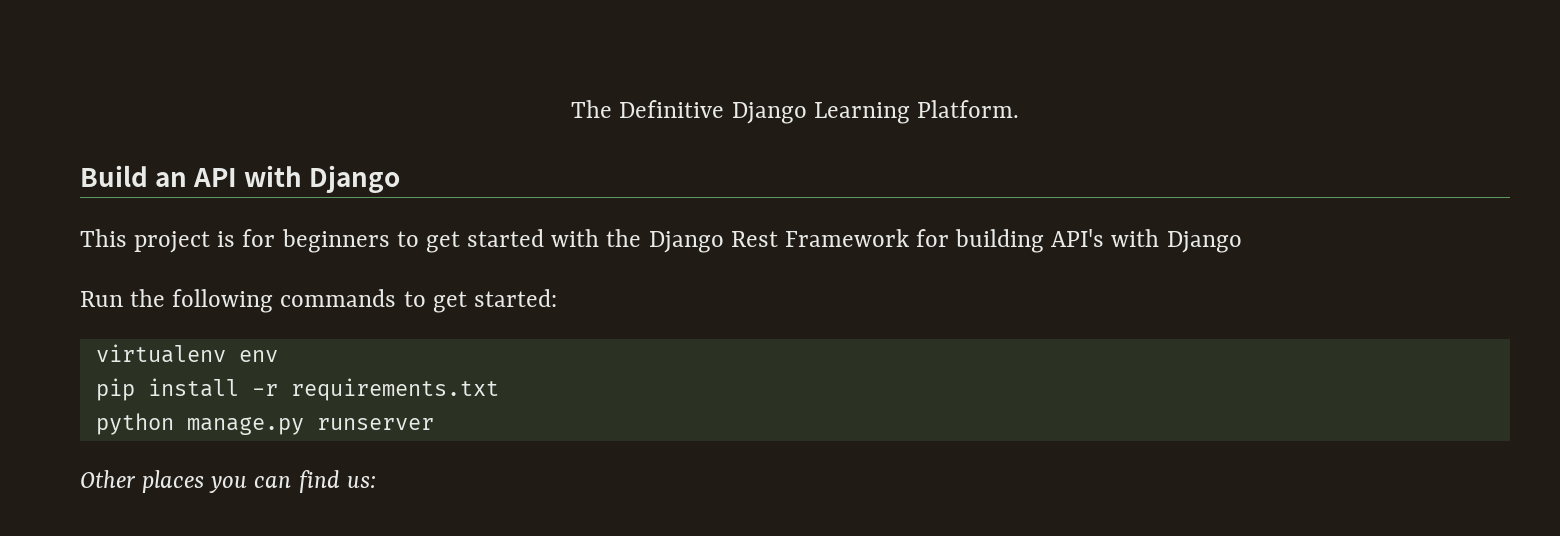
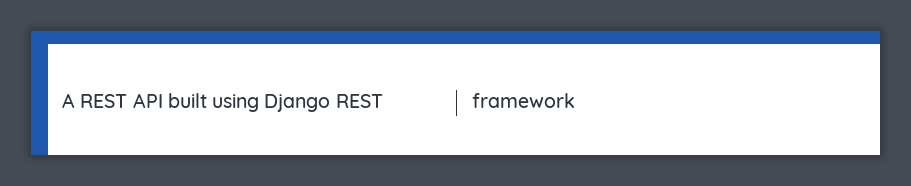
[571,100,1019,124] [80,165,401,193] [80,229,1242,253] [80,289,557,313] [95,344,278,363] [95,378,499,401] [95,413,434,435] [80,470,376,493] The Definitive Django Learning Platform. // Build an API with Django // This project is for beginners to get started with the Django Rest Framework for building API's with Django // Run the following commands to get started: // virtualenv env // pip install -r requirements.txt // python manage.py runserver // Other places you can find us: -> [62,93,575,112] A REST API built using Django REST framework

